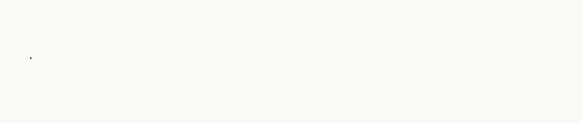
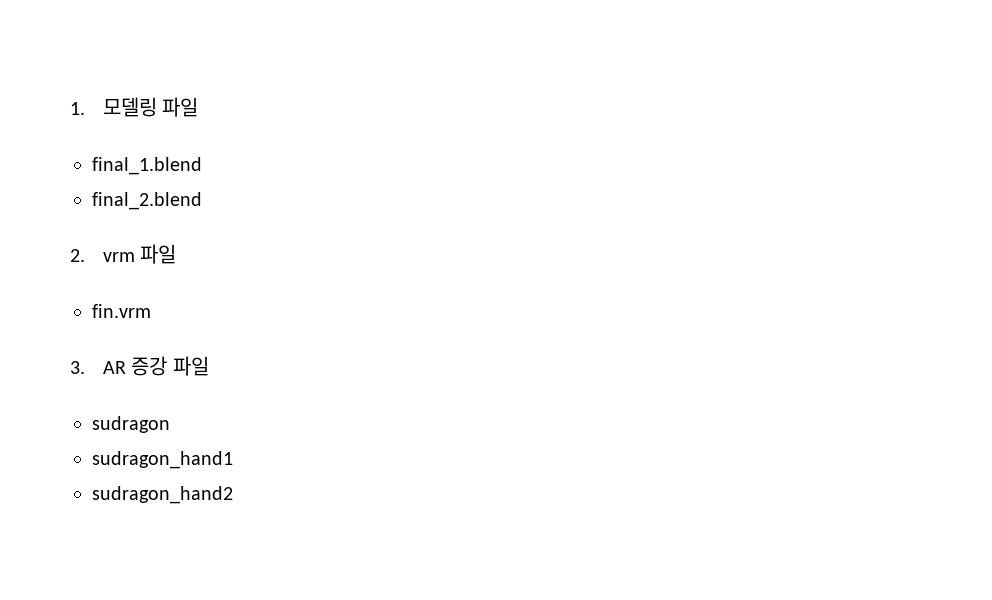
[29,57,33,59] . -> [70,97,199,117] [92,157,202,175] [92,192,202,210] [70,244,177,264] [92,304,151,318] [70,356,209,376] [92,416,170,433] [92,451,233,469] [92,486,233,504] 1. 모델링 파일 // final_1.blend // final_2.blend // 2. vrm 파일 // fin.vrm // 3. AR 증강 파일 // sudragon // sudragon_hand1 // sudragon_hand2

